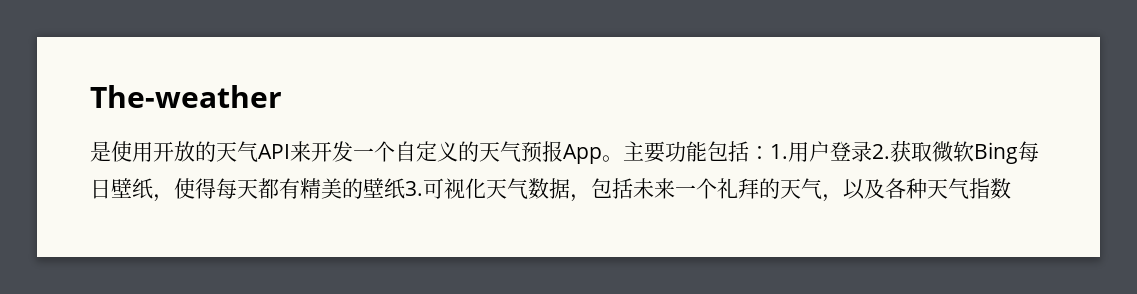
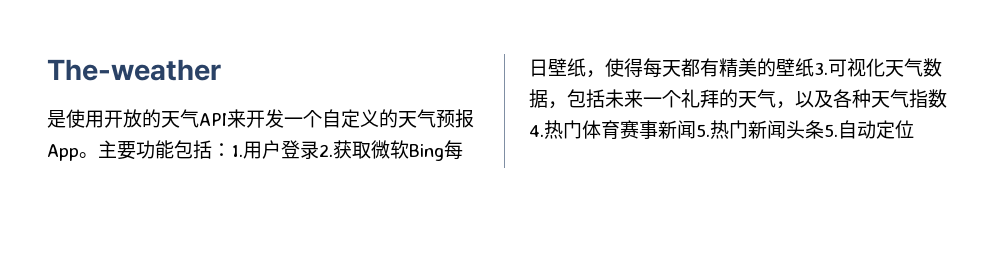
(1011, 188) none -> [529,120,914,139] 4.热门体育赛事新闻5.热门新闻头条5.自动定位

